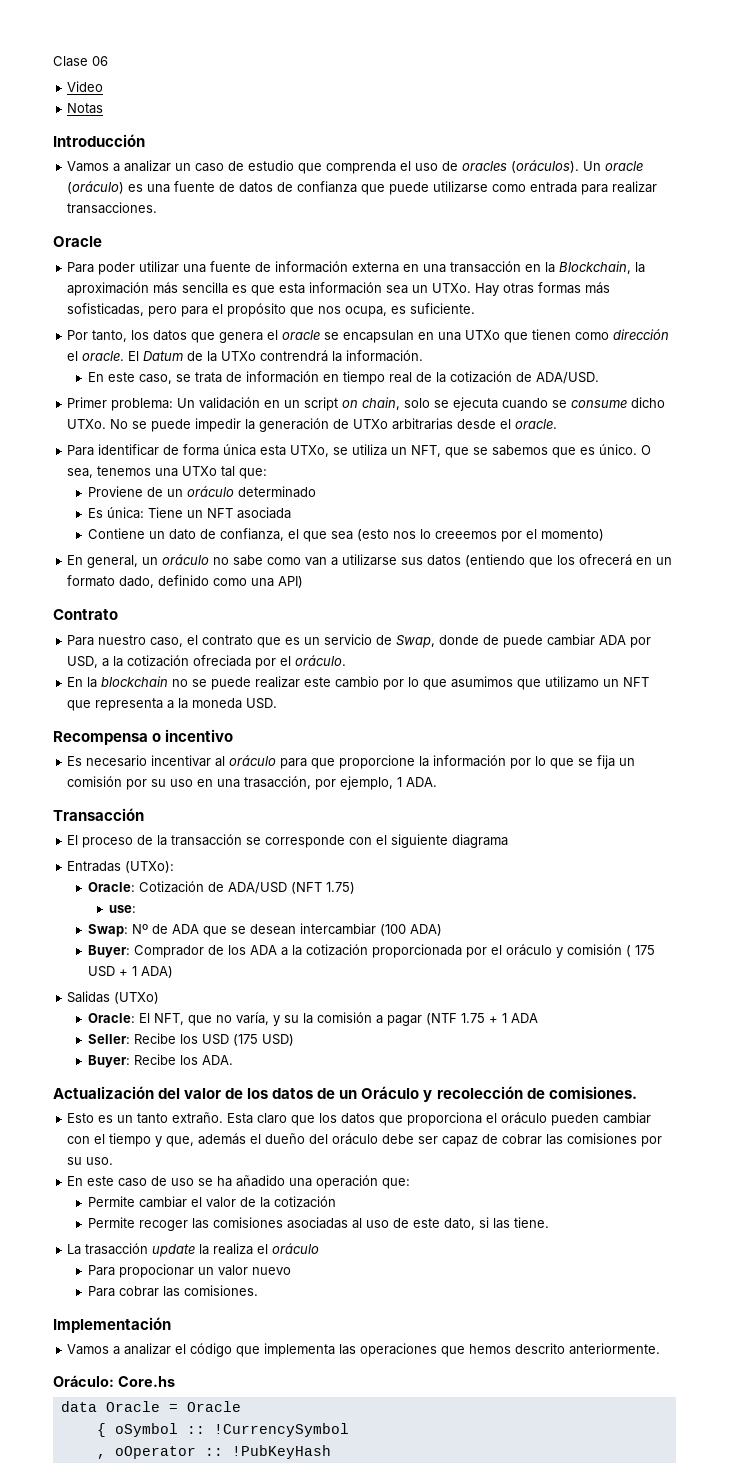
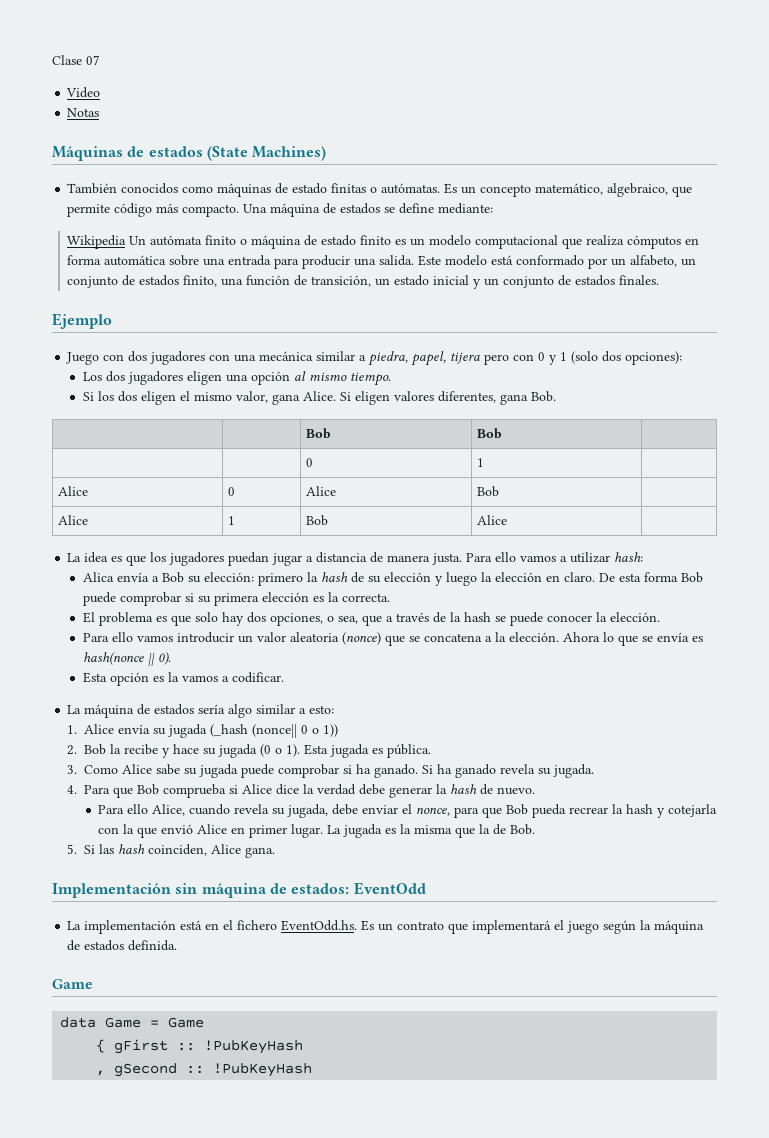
[92,56,108,66] 06 -> [86,55,100,65] 07
[53,134,145,147] [67,160,644,174] [67,181,658,195] [67,202,158,214] [53,236,102,247] [67,261,646,275] [67,282,611,296] [67,303,476,317] [67,329,670,343] [67,350,424,362] [88,371,600,385] [67,397,666,411] [67,418,558,432] [67,444,652,458] [67,466,268,479] [88,486,317,498] [88,507,292,519] [88,528,605,542] [67,554,673,568] [67,575,304,588] [53,609,118,620] [67,634,652,648] [67,655,347,669] [67,676,650,690] [67,698,278,711] [53,729,234,745] [67,755,636,769] [67,776,438,790] [53,808,144,821] [67,834,509,848] [67,861,175,873] [88,881,356,894] [108,905,136,913] [88,923,443,937] [88,944,656,958] [88,966,174,978] [67,991,160,1004] [88,1012,539,1026] [88,1033,295,1046] [88,1054,234,1068] [53,1086,637,1102] [67,1112,652,1126] [67,1133,663,1147] [67,1157,114,1165] [67,1175,411,1189] [88,1196,337,1208] [88,1217,550,1231] [67,1243,320,1257] [88,1264,292,1278] [88,1285,259,1297] [53,1317,171,1333] [67,1343,661,1357] [53,1375,175,1387] [60,1401,241,1412] [96,1423,349,1437] Introducción // Vamos a analizar un caso de estudio que comprenda el uso de oracles (oráculos). Un oracle (oráculo) es una fuente de datos de confianza que puede utilizarse como entrada para realizar transacciones. // Oracle // Para poder utilizar una fuente de información externa en una transacción en la Blockchain, la aproximación más sencilla es que esta información sea un UTXo. Hay otras formas más sofisticadas, pero para el propósito que nos ocupa, es suficiente. // Por tanto, los datos que genera el oracle se encapsulan en una UTXo que tienen como dirección el oracle. El Datum de la UTXo contrendrá la información. // En este caso, se trata de información en tiempo real de la cotización de ADA/USD. // Primer problema: Un validación en un script on chain, solo se ejecuta cuando se consume dicho UTXo. No se puede impedir la generación de UTXo arbitrarias desde el oracle. // Para identificar de forma única esta UTXo, se utiliza un NFT, que se sabemos que es único. O sea, tenemos una UTXo tal que: // Proviene de un oráculo determinado // Es única: Tiene un NFT asociada // Contiene un dato de confianza, el que sea (esto nos lo creeemos por el momento) // En general, un oráculo no sabe como van a utilizarse sus datos (entiendo que los ofrecerá en un formato dado, definido como una API) // Contrato // Para nuestro caso, el contrato que es un servicio de Swap, donde de puede cambiar ADA por USD, a la cotización ofreciada por el oráculo. // En la blockchain no se puede realizar este cambio por lo que asumimos que utilizamo un NFT que representa a la moneda USD. // Recompensa o incentivo // Es necesario incentivar al oráculo para que proporcione la información por lo que se fija un comisión por su uso en una trasacción, por ejemplo, 1 ADA. // Transacción // El proceso de la transacción se corresponde con el siguiente diagrama // Entradas (UTXo): // Oracle: Cotización de ADA/USD (NFT 1.75) // use: // Swap: Nº de ADA que se desean intercambiar (100 ADA) // Buyer: Comprador de los ADA a la cotización proporcionada por el oráculo y comisión ( 175 USD + 1 ADA) // Salidas (UTXo) // Oracle: El NFT, que no varía, y su la comisión a pagar (NTF 1.75 + 1 ADA // Seller: Recibe los USD (175 USD) // Buyer: Recibe los ADA. // Actualización del valor de los datos de un Oráculo y recolección de comisiones. // Esto es un tanto extraño. Esta claro que los datos que proporciona el oráculo pueden cambiar con el tiempo y que, además el dueño del oráculo debe ser capaz de cobrar las comisiones por su uso. // En este caso de uso se ha añadido una operación que: // Permite cambiar el valor de la cotización // Permite recoger las comisiones asociadas al uso de este dato, si las tiene. // La trasacción update la realiza el oráculo // Para propocionar un valor nuevo // Para cobrar las comisiones. // Implementación // Vamos a analizar el código que implementa las operaciones que hemos descrito anteriormente. // Oráculo: Core.hs // data Oracle = Oracle // { oSymbol :: !CurrencySymbol -> [52,146,327,161] [67,183,693,197] [67,203,494,217] [67,235,700,249] [67,255,697,269] [67,275,660,289] [52,313,112,329] [66,351,683,366] [82,371,391,386] [82,391,556,405] [305,428,331,439] [476,428,502,439] [305,458,313,467] [476,458,484,467] [57,486,88,496] [227,487,235,496] [305,486,336,496] [476,486,499,497] [57,515,88,525] [227,516,235,525] [305,515,328,526] [476,515,507,525] [67,552,644,566] [82,572,703,586] [82,592,390,606] [82,612,660,626] [82,632,703,646] [82,652,171,666] [82,672,284,686] [67,704,335,718] [67,724,339,738] [67,744,432,758] [67,764,595,778] [67,784,536,798] [98,804,718,818] [98,824,536,838] [67,844,276,858] [52,882,426,898] [67,920,705,934] [67,940,178,951] [52,979,93,989] [60,1017,205,1028] [96,1039,304,1054] Máquinas de estados (State Machines) // También conocidos como máquinas de estado finitas o autómatas. Es un concepto matemático, algebraico, que permite código más compacto. Una máquina de estados se define mediante: // Wikipedia Un autómata finito o máquina de estado finito es un modelo computacional que realiza cómputos en forma automática sobre una entrada para producir una salida. Este modelo está conformado por un alfabeto, un conjunto de estados finito, una función de transición, un estado inicial y un conjunto de estados finales. // Ejemplo // Juego con dos jugadores con una mecánica similar a piedra, papel, tijera pero con 0 y 1 (solo dos opciones): // Los dos jugadores eligen una opción al mismo tiempo. // Si los dos eligen el mismo valor, gana Alice. Si eligen valores diferentes, gana Bob. // | | Bob | Bob | // | | 0 | 1 | // Alice | 0 | Alice | Bob | // Alice | 1 | Bob | Alice | // La idea es que los jugadores puedan jugar a distancia de manera justa. Para ello vamos a utilizar hash: // Alica envía a Bob su elección: primero la hash de su elección y luego la elección en claro. De esta forma Bob puede comprobar si su primera elección es la correcta. // El problema es que solo hay dos opciones, o sea, que a través de la hash se puede conocer la elección. // Para ello vamos introducir un valor aleatoria (nonce) que se concatena a la elección. Ahora lo que se envía es hash(nonce || 0). // Esta opción es la vamos a codificar. // La máquina de estados sería algo similar a esto: // 1. Alice envía su jugada (_hash (nonce|| 0 o 1)) // 2. Bob la recibe y hace su jugada (0 o 1). Esta jugada es pública. // 3. Como Alice sabe su jugada puede comprobar si ha ganado. Si ha ganado revela su jugada. // 4. Para que Bob comprueba si Alice dice la verdad debe generar la hash de nuevo. // Para ello Alice, cuando revela su jugada, debe enviar el nonce, para que Bob pueda recrear la hash y cotejarla con la que envió Alice en primer lugar. La jugada es la misma que la de Bob. // 5. Si las hash coinciden, Alice gana. // Implementación sin máquina de estados: EventOdd // La implementación está en el fichero EventOdd.hs. Es un contrato que implementará el juego según la máquina de estados definida. // Game // data Game = Game // { gFirst :: !PubKeyHash
[114,1446,196,1459] oOperator -> [114,1063,178,1077] gSecond

